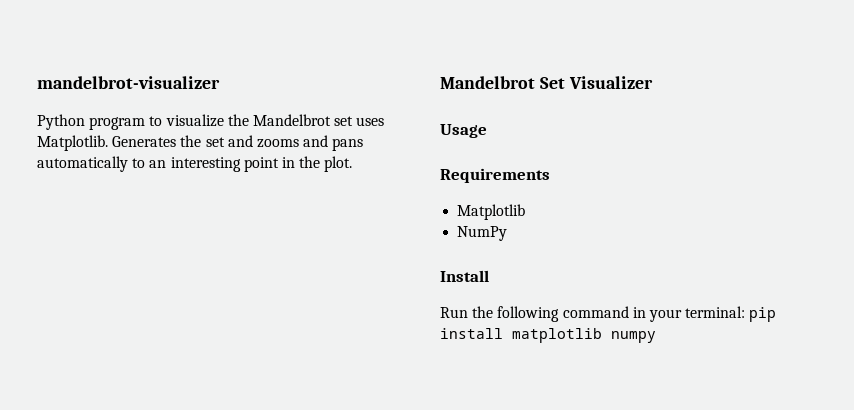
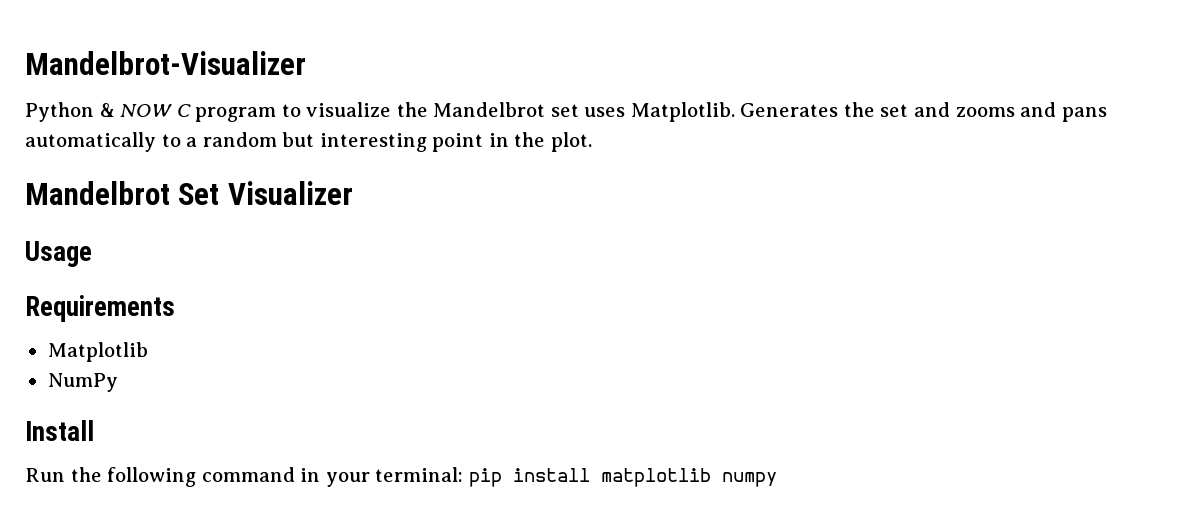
[37,76,220,89] mandelbrot-visualizer -> [25,51,306,75] Mandelbrot-Visualizer
(85, 122) none -> [99,103,191,117] & NOW C
[149,160,167,168] an -> [186,132,315,147] a random but

